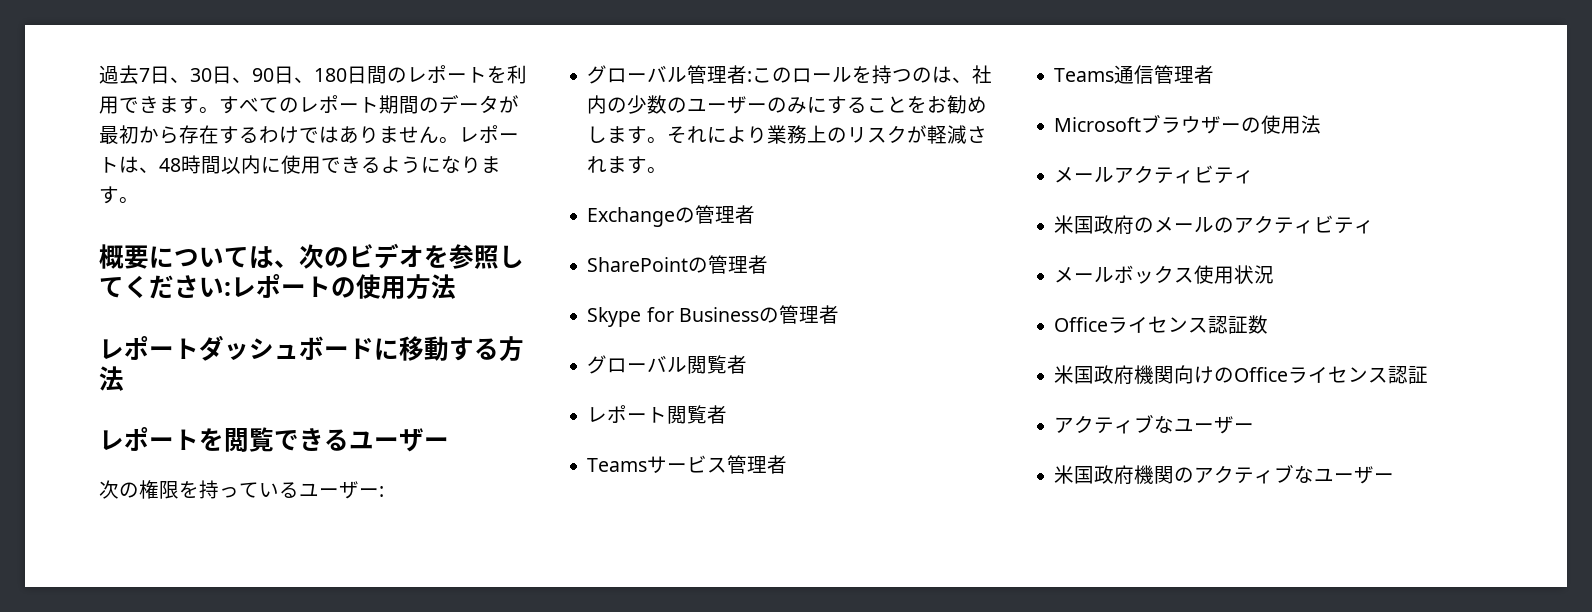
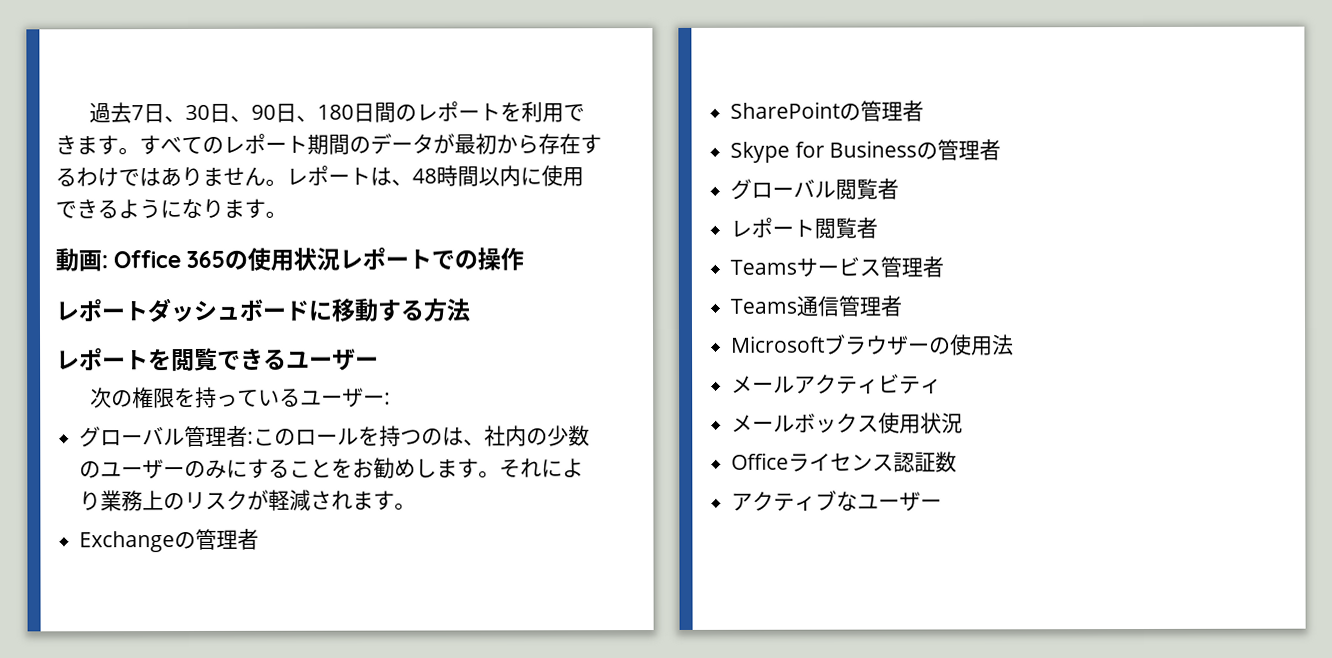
[99,243,524,269] [99,274,456,299] 概要については、次のビデオを参照してください:レポートの使用方法 -> [55,247,525,272] 動画: Office 365の使用状況レポートでの操作
[1054,215,1375,235] // 米国政府のメールのアクティビティ -> (943, 386) none
[1054,365,1429,385] [1054,414,1255,434] [1054,464,1395,485] // 米国政府機関向けのOfficeライセンス認証 // アクティブなユーザー // 米国政府機関のアクティブなユーザー -> [731,490,943,512] // アクティブなユーザー

